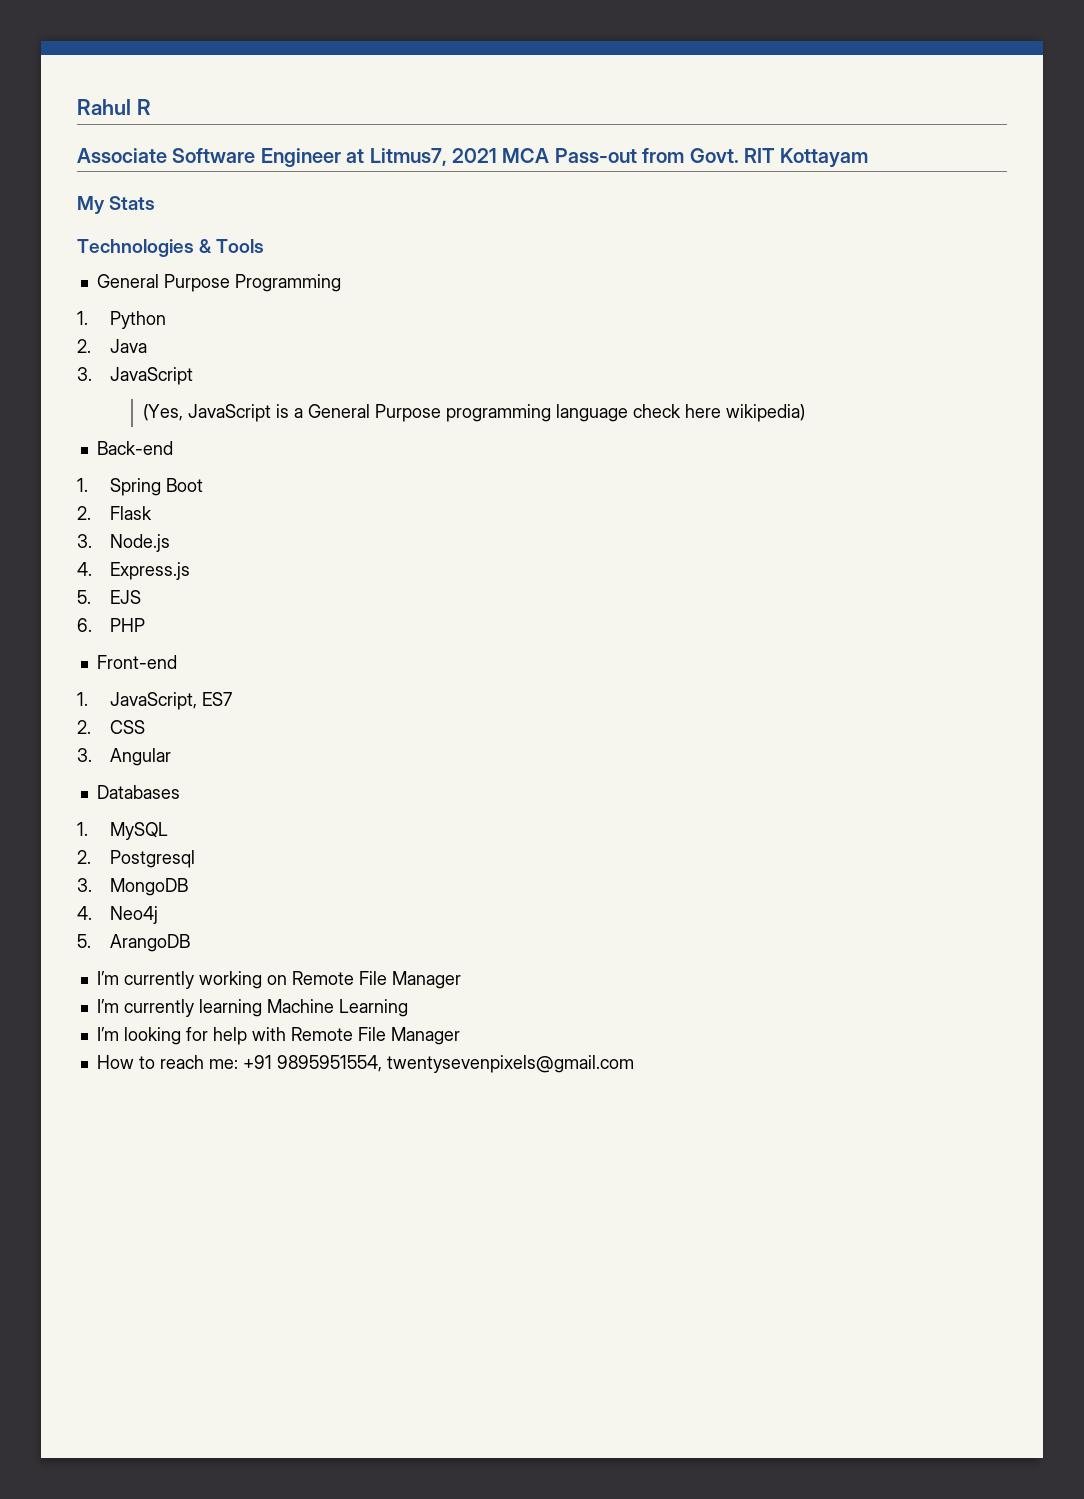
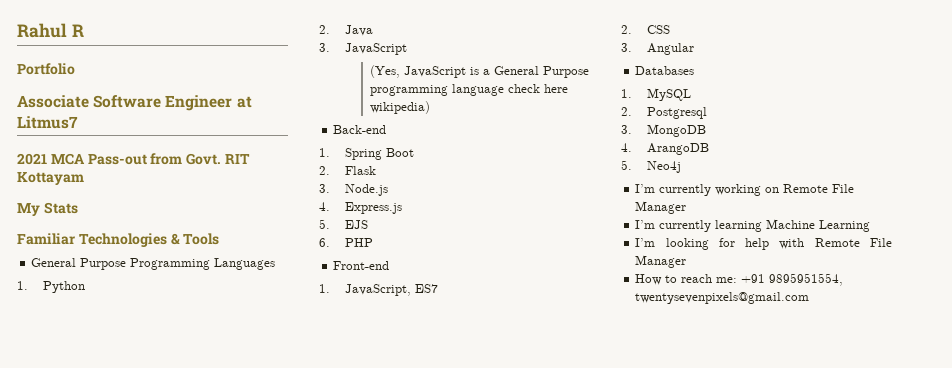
(151, 107) none -> [17,63,75,75] // Portfolio
[369,148,447,166] Litmus7, -> [17,116,78,129] Litmus7 //
(156, 203) none -> [17,233,75,245] Familiar
(341, 283) none -> [214,258,276,270] Languages
[110,906,159,924] [77,934,191,952] Neo4j // 5. ArangoDB -> [646,143,709,155] [621,160,681,173] ArangoDB // 5. Neo4j

